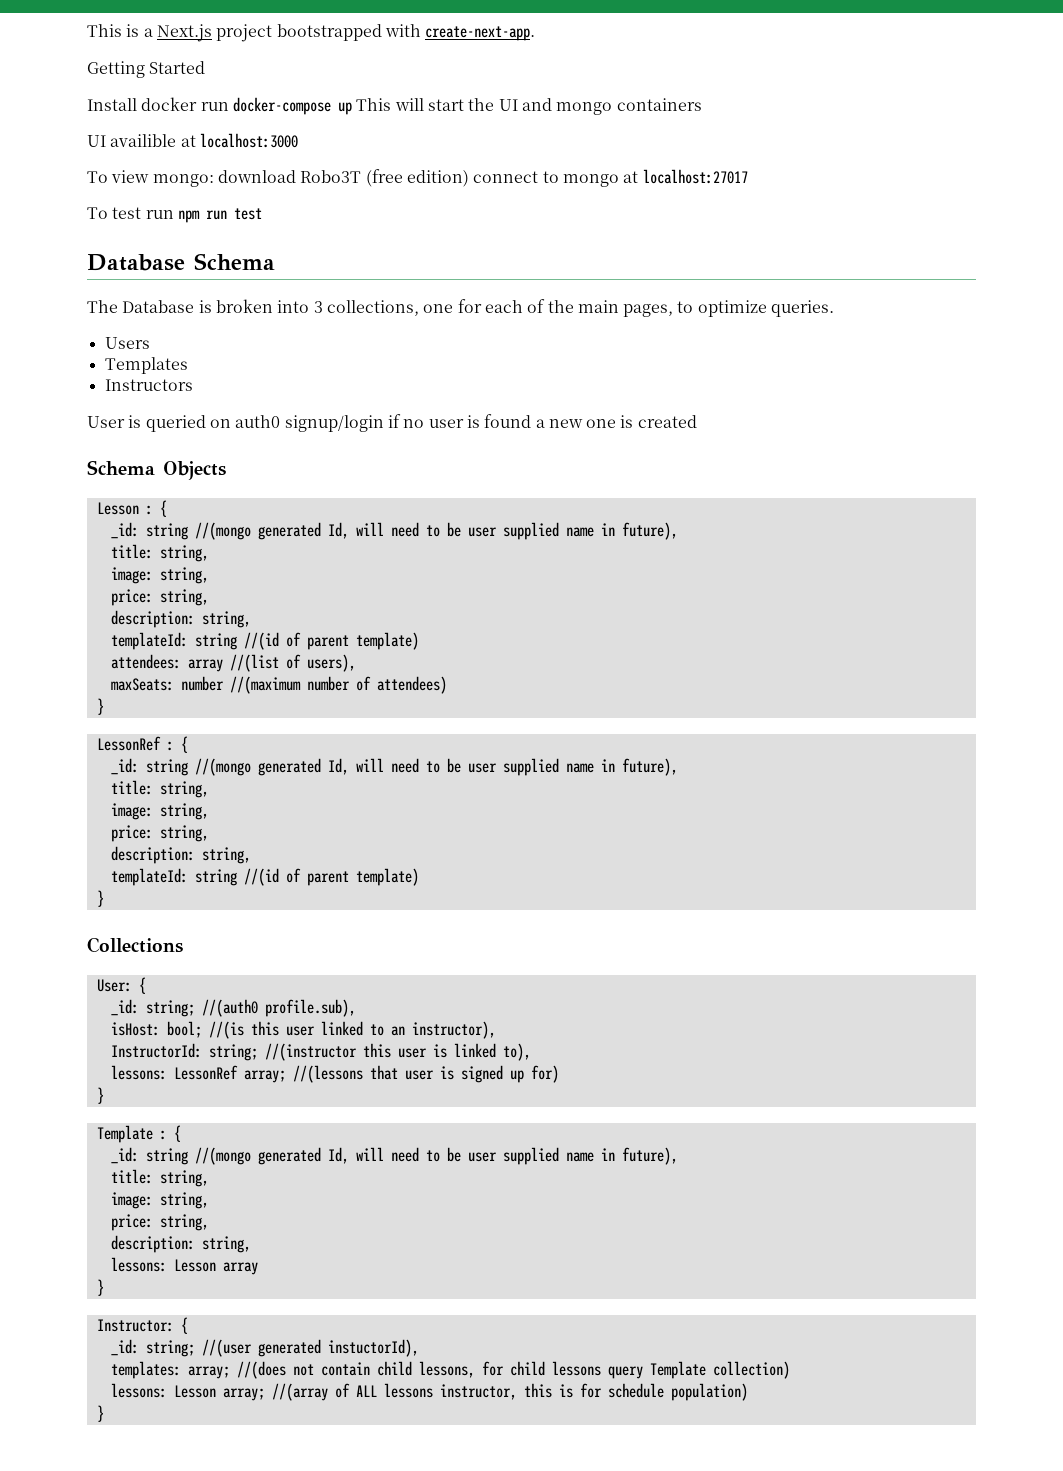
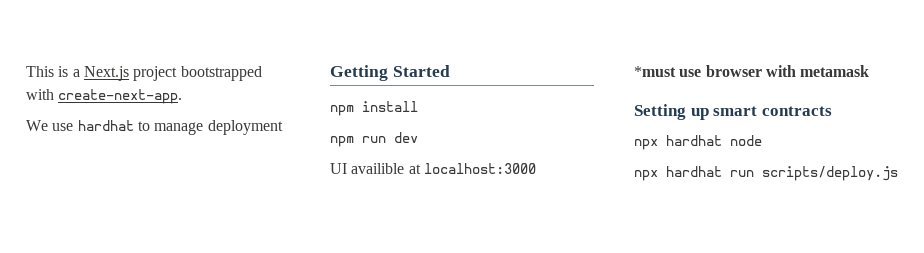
[87,61,206,78] [87,97,702,115] [87,133,298,148] [87,169,748,187] [87,207,262,223] [87,253,275,271] [87,299,835,317] [104,337,150,349] [104,357,188,374] [104,379,193,391] [87,414,697,432] [87,460,226,480] [96,500,167,517] [110,522,678,540] [110,544,209,562] [110,567,209,584] [110,589,209,606] [110,610,251,628] [110,632,419,650] [110,654,356,672] [110,676,447,694] [96,698,104,715] [96,736,188,753] [110,758,678,776] [110,780,209,798] [110,803,209,820] [110,825,209,842] [110,846,251,864] [110,868,419,886] [96,890,104,907] [87,937,183,953] [96,977,146,994] [110,999,356,1017] [110,1021,496,1039] [110,1043,531,1061] [110,1065,559,1083] [96,1087,104,1104] [96,1125,181,1143] [110,1147,678,1165] [110,1169,209,1187] [110,1192,209,1209] [110,1214,209,1231] [110,1235,251,1253] [110,1257,258,1275] [96,1279,104,1296] [96,1317,188,1334] [110,1339,419,1357] [110,1361,790,1379] [110,1383,748,1401] [96,1405,104,1422] Getting Started // Install docker run docker-compose up This will start the UI and mongo containers // UI availible at localhost:3000 // To view mongo: download Robo3T (free edition) connect to mongo at localhost:27017 // To test run npm run test // Database Schema // The Database is broken into 3 collections, one for each of the main pages, to optimize queries. // Users // Templates // Instructors // User is queried on auth0 signup/login if no user is found a new one is created // Schema Objects // Lesson : { // _id: string //(mongo generated Id, will need to be user supplied name in future), // title: string, // image: string, // price: string, // description: string, // templateId: string //(id of parent template) // attendees: array //(list of users), // maxSeats: number //(maximum number of attendees) // } // LessonRef : { // _id: string //(mongo generated Id, will need to be user supplied name in future), // title: string, // image: string, // price: string, // description: string, // templateId: string //(id of parent template) // } // Collections // User: { // _id: string; //(auth0 profile.sub), // isHost: bool; //(is this user linked to an instructor), // InstructorId: string; //(instructor this user is linked to), // lessons: LessonRef array; //(lessons that user is signed up for) // } // Template : { // _id: string //(mongo generated Id, will need to be user supplied name in future), // title: string, // image: string, // price: string, // description: string, // lessons: Lesson array // } // Instructor: { // _id: string; //(user generated instuctorId), // templates: array; //(does not contain child lessons, for child lessons query Template collection) // lessons: Lesson array; //(array of ALL lessons instructor, this is for schedule population) // } -> [26,120,283,135] [330,65,450,81] [330,101,418,116] [330,132,418,147] [330,163,536,174] [634,65,870,77] [634,104,832,120] [634,135,762,150] [634,166,898,181] We use hardhat to manage deployment // Getting Started // npm install // npm run dev // UI availible at localhost:3000 // *must use browser with metamask // Setting up smart contracts // npx hardhat node // npx hardhat run scripts/deploy.js

